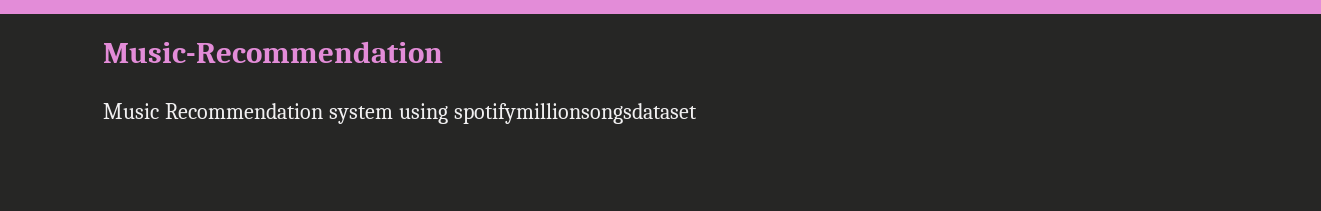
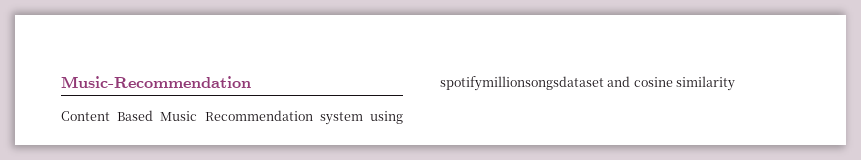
(443, 52) none -> [61,110,154,121] Content Based
(697, 113) none -> [607,76,736,91] and cosine similarity

